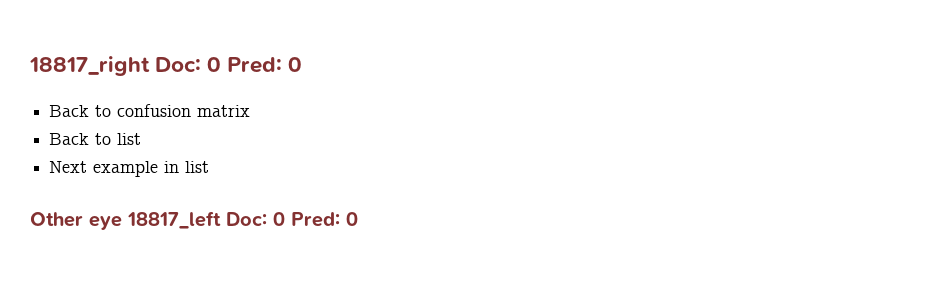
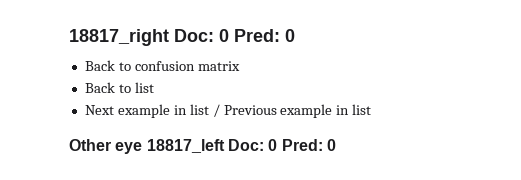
(210, 167) none -> [212,104,372,118] / Previous example in list

